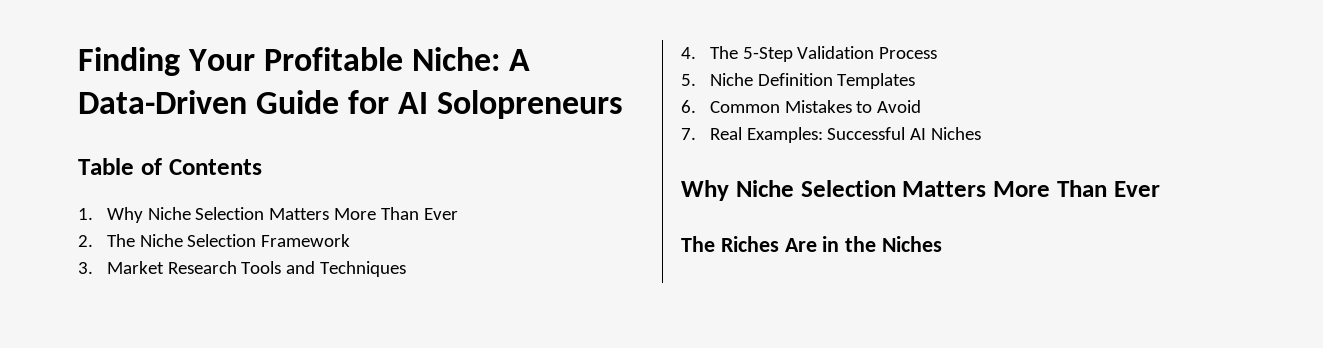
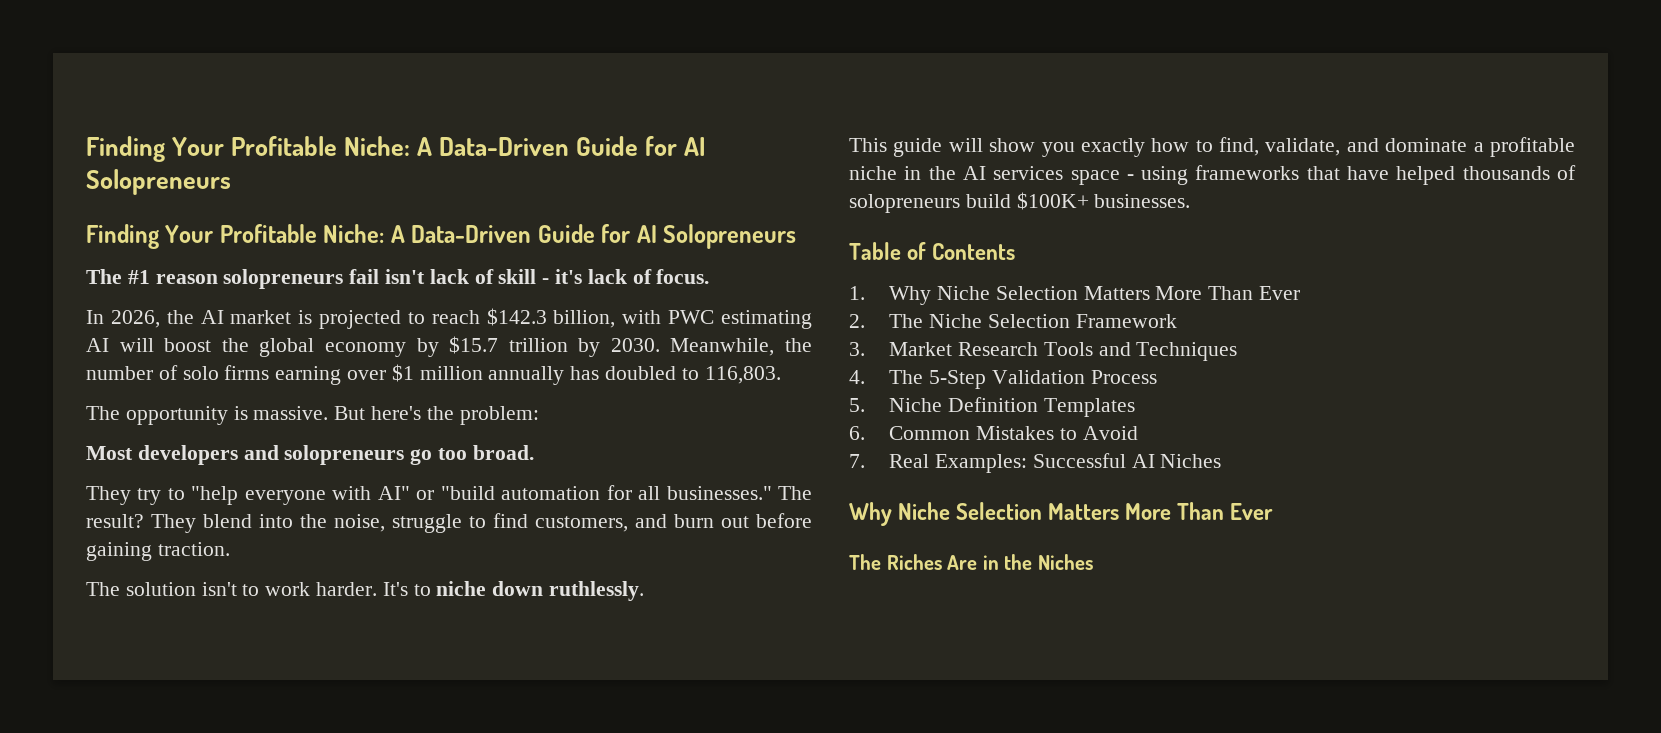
(624, 104) none -> [86,224,797,249] [86,269,710,289] [86,308,812,329] [86,336,813,357] [86,364,781,385] [86,406,539,425] [86,445,534,465] [86,485,812,505] [86,513,812,533] [86,542,230,561] [86,581,645,601] [849,137,1575,157] [849,165,1576,185] [849,192,1191,213] // Finding Your Profitable Niche: A Data-Driven Guide for AI Solopreneurs // The #1 reason solopreneurs fail isn't lack of skill - it's lack of focus. // In 2026, the AI market is projected to reach $142.3 billion, with PWC estimating AI will boost the global economy by $15.7 trillion by 2030. Meanwhile, the number of solo firms earning over $1 million annually has doubled to 116,803. // The opportunity is massive. But here's the problem: // Most developers and solopreneurs go too broad. // They try to "help everyone with AI" or "build automation for all businesses." The result? They blend into the noise, struggle to find customers, and burn out before gaining traction. // The solution isn't to work harder. It's to niche down ruthlessly. // This guide will show you exactly how to find, validate, and dominate a profitable niche in the AI services space - using frameworks that have helped thousands of solopreneurs build $100K+ businesses.

